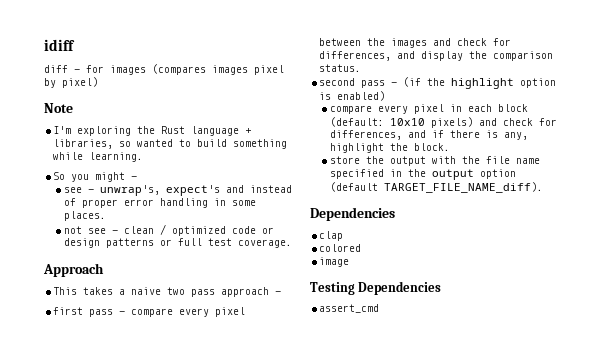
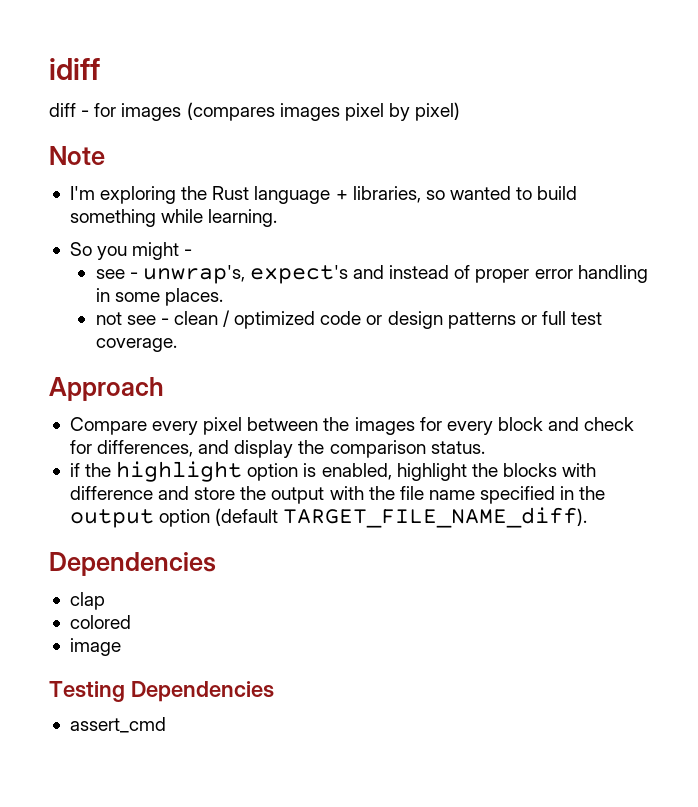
[53,287,282,297] [53,307,174,317] This takes a naive two pass approach - // first pass - compare -> [69,417,147,435] Compare
(428, 43) none -> [419,417,543,435] for every block
[319,77,557,89] [319,91,386,101] [329,104,528,114] [329,117,557,128] [329,130,528,140] [329,143,450,153] second pass - (if the highlight option is enabled) // compare every pixel in each block (default: 10x10 pixels) and check for differences, and if there is any, highlight the block. // -> [69,461,597,482] [69,486,190,500] if the highlight option is enabled, highlight the blocks with difference and

